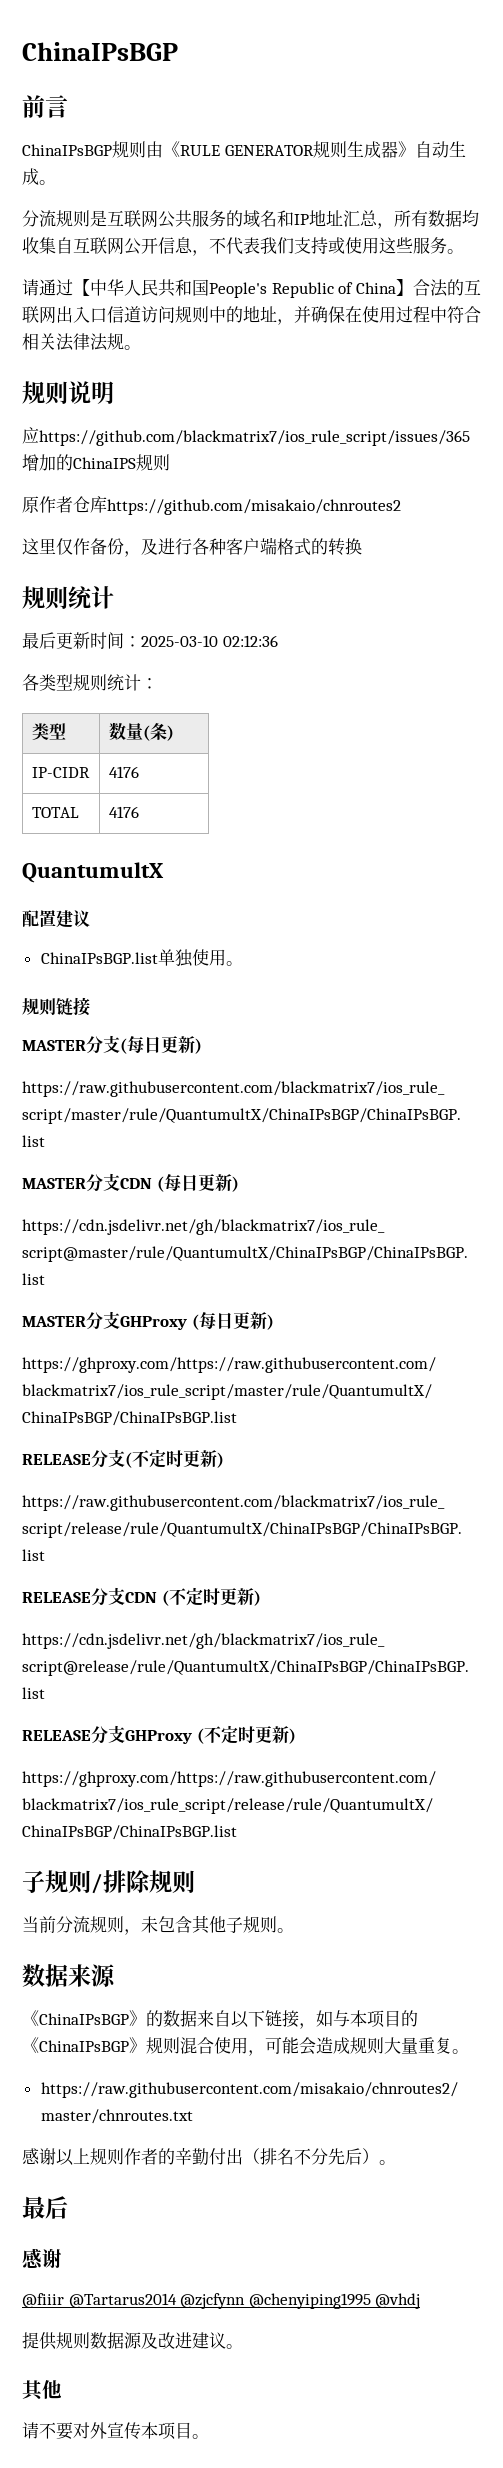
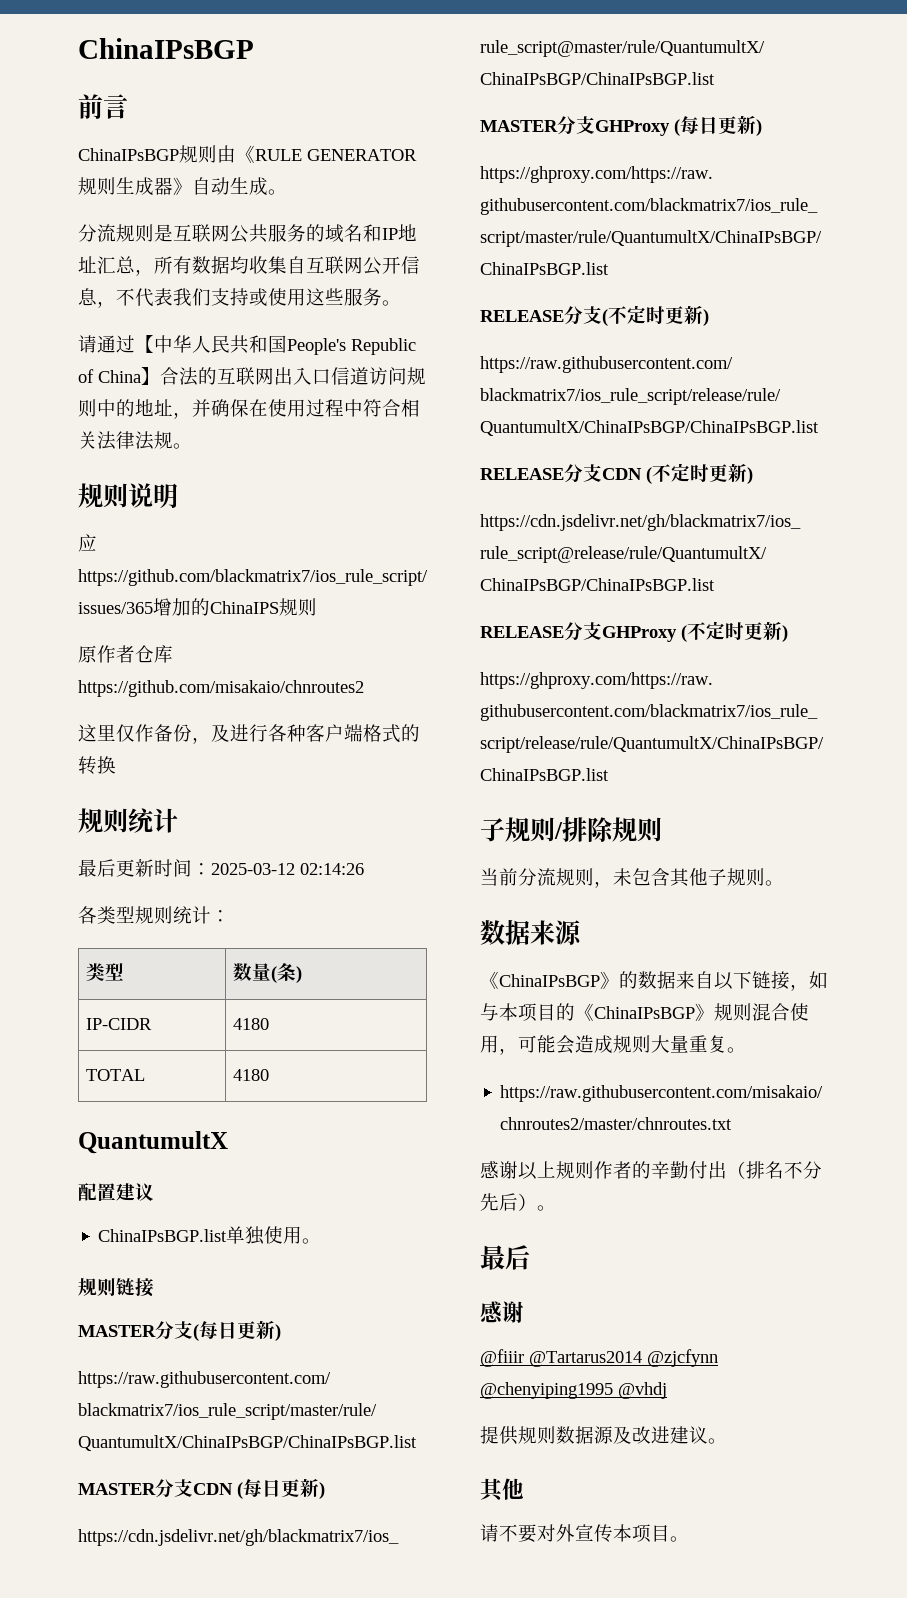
[141,635,278,647] 2025-03-10 02:12:36 -> [211,863,364,875] 2025-03-12 02:14:26
[108,766,139,778] 4176 -> [233,1018,270,1030] 4180
[108,806,139,818] 4176 -> [233,1069,270,1081] 4180

